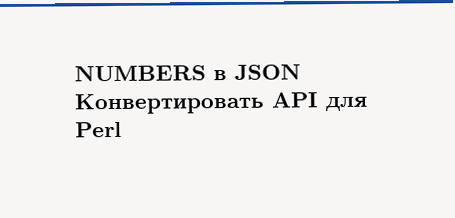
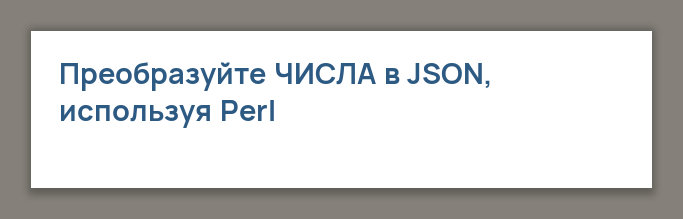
[74,64,301,82] [74,92,368,115] NUMBERS в JSON Конвертировать API для -> [59,62,494,91] [59,105,212,128] Преобразуйте ЧИСЛА в JSON, используя

